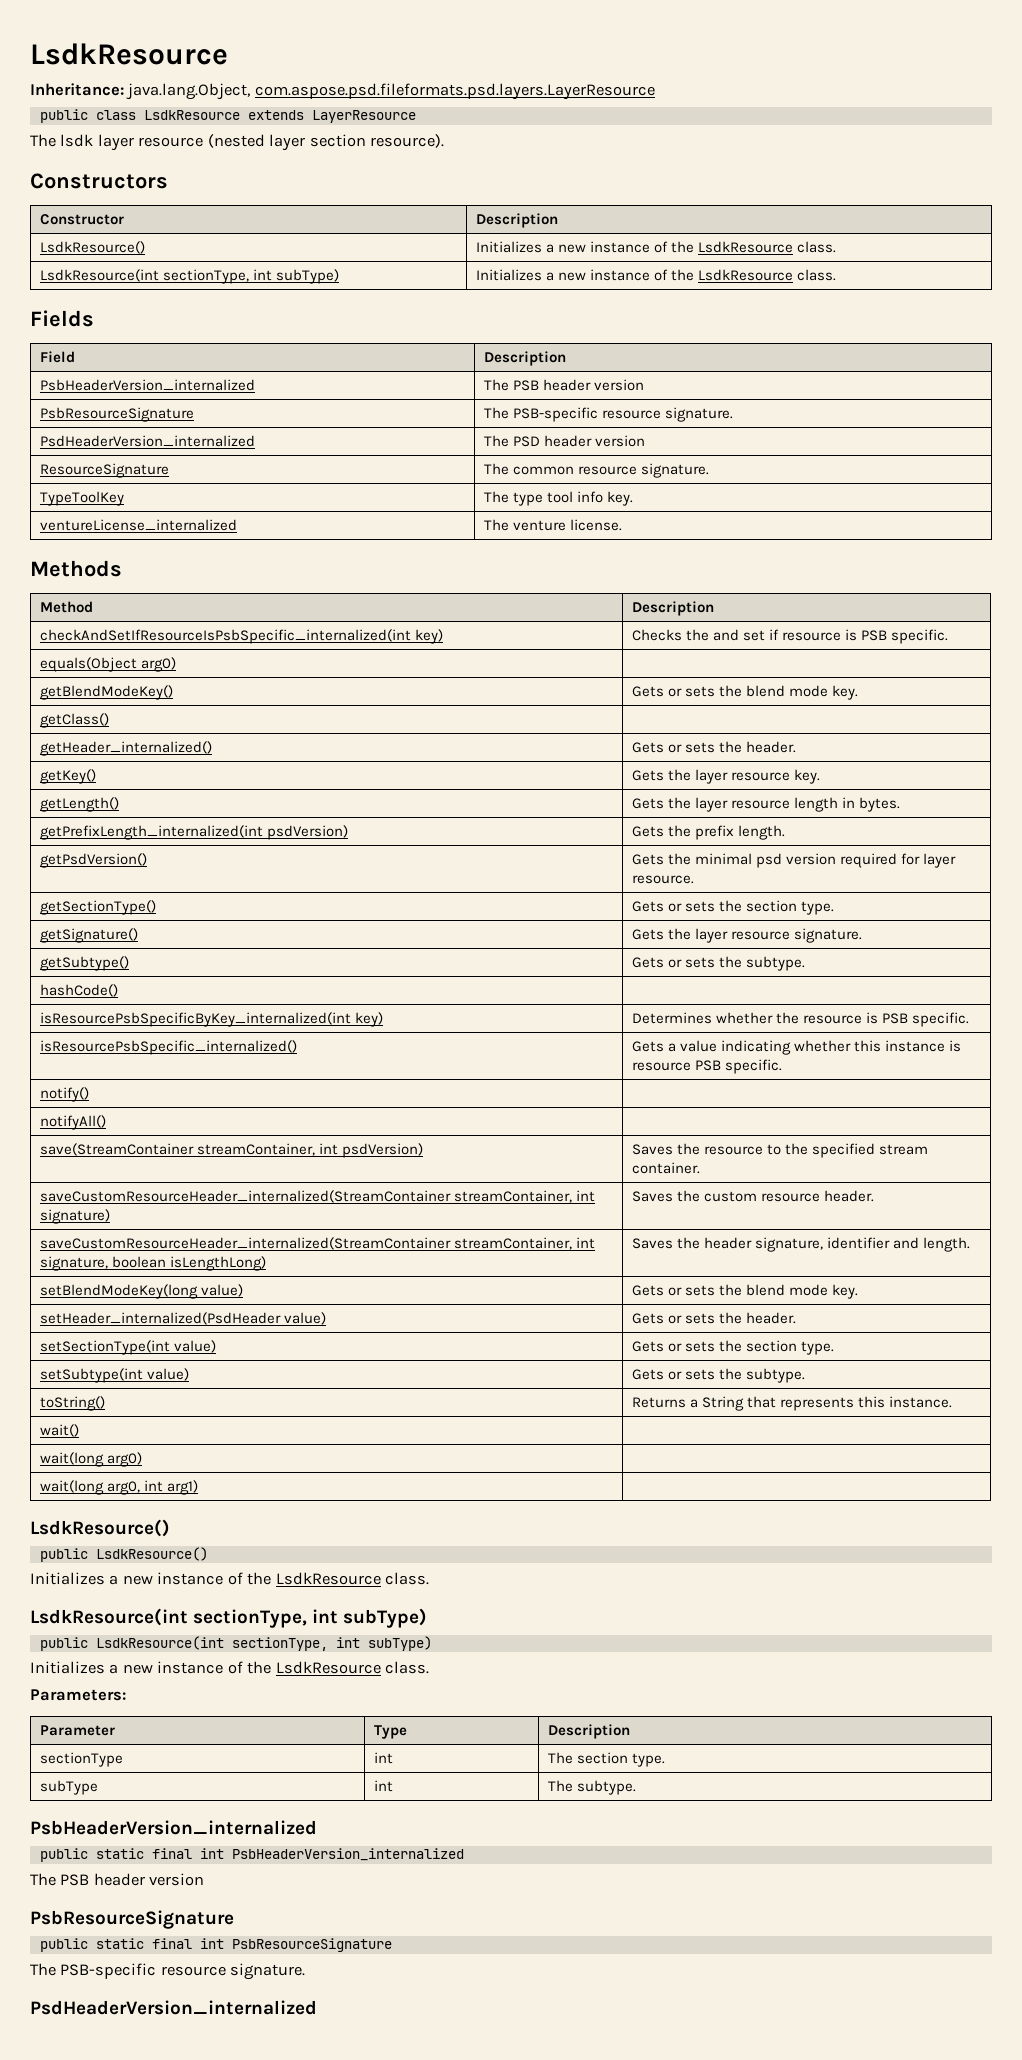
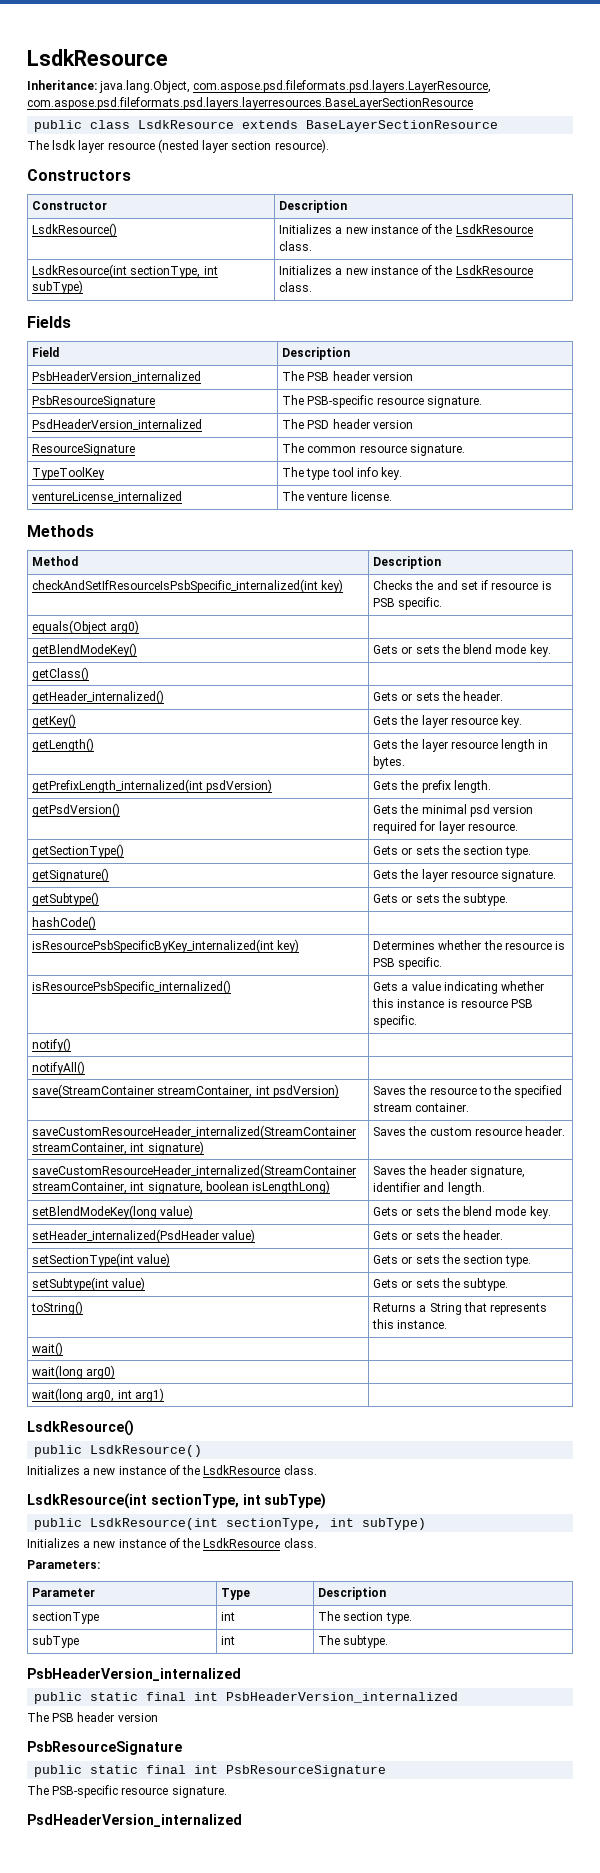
[254,83,655,100] com.aspose.psd.fileformats.psd.layers.LayerResource -> [193,80,492,93] [27,97,473,110] com.aspose.psd.fileformats.psd.layers.LayerResource, com.aspose.psd.fileformats.psd.layers.layerresources.BaseLayerSectionResource
[311,110,416,123] LayerResource -> [306,120,499,132] BaseLayerSectionResource

